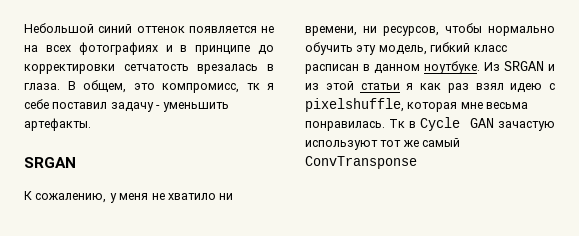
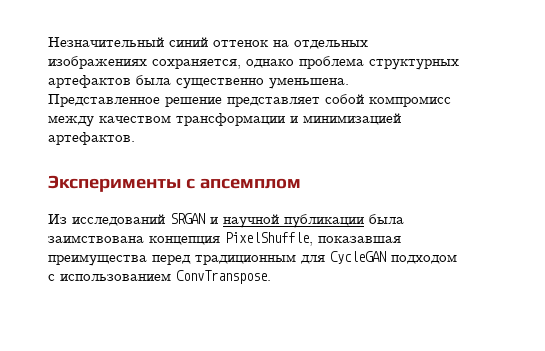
[24,23,94,33] Небольшой -> [48,37,164,47] Незначительный
[188,26,274,33] [24,42,274,55] [24,64,274,74] [24,80,274,93] [24,99,229,112] [24,118,91,131] [24,157,76,168] [24,191,234,203] [305,23,555,36] [305,42,507,55] [305,61,555,74] [305,81,555,93] [305,98,529,112] [305,117,555,131] [305,138,461,150] [305,156,417,169] появляется не на всех фотографиях и в принципе до корректировки сетчатость врезалась в глаза. В общем, это компромисс, тк я себе поставил задачу - уменьшить артефакты. // SRGAN // К сожалению, у меня не хватило ни времени, ни ресурсов, чтобы нормально обучить эту модель, гибкий класс расписан в данном ноутбуке. Из SRGAN и из этой статьи я как раз взял идею с pixelshuffle, которая мне весьма понравилась. Тк в Cycle GAN зачастую используют тот же самый ConvTransponse -> [273,40,368,49] [48,56,459,70] [48,75,349,89] [48,94,451,107] [48,113,401,127] [48,132,135,145] [48,175,301,192] [48,213,404,228] [48,232,401,246] [48,251,457,266] [48,270,271,284] на отдельных изображениях сохраняется, однако проблема структурных артефактов была существенно уменьшена. Представленное решение представляет собой компромисс между качеством трансформации и минимизацией артефактов. // Эксперименты с апсемплом // Из исследований SRGAN и научной публикации была заимствована концепция PixelShuffle, показавшая преимущества перед традиционным для CycleGAN подходом с использованием ConvTranspose.

